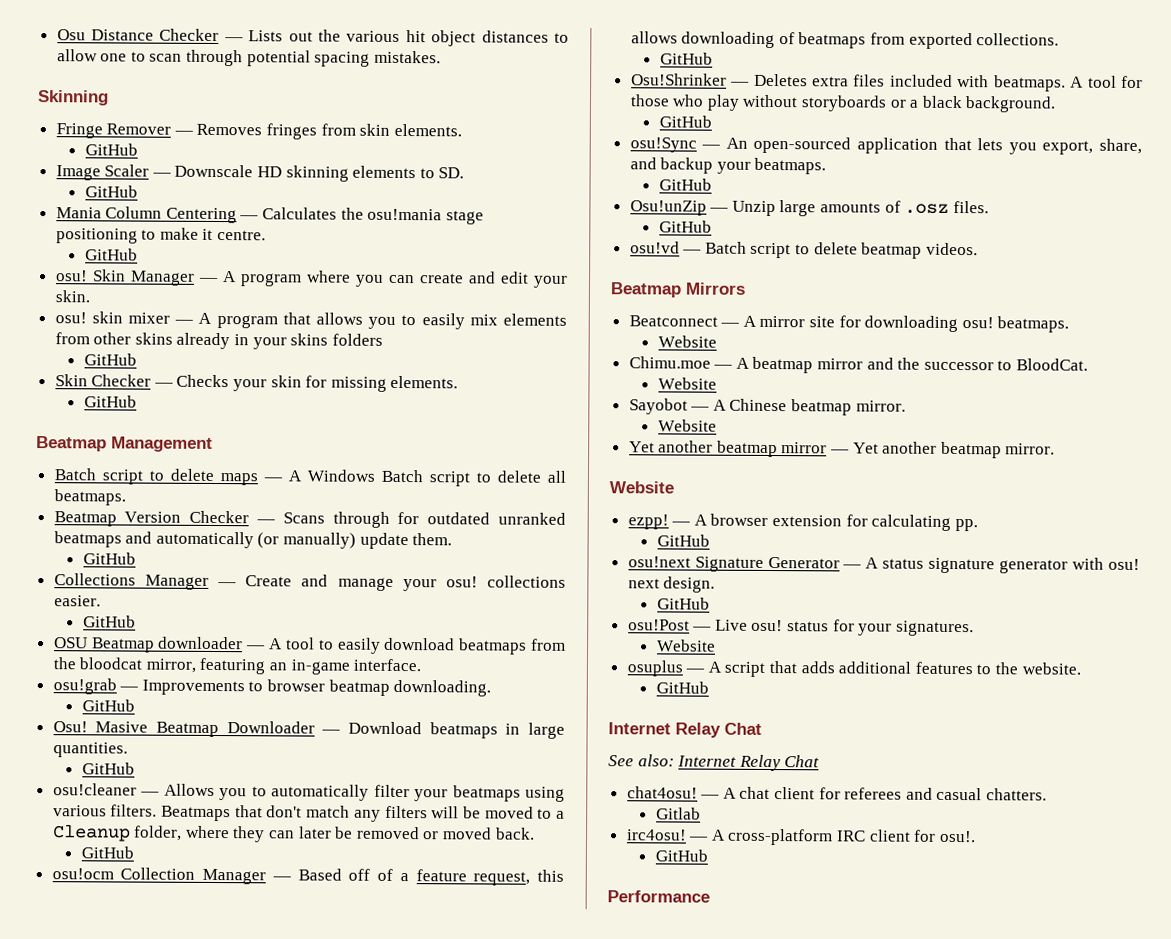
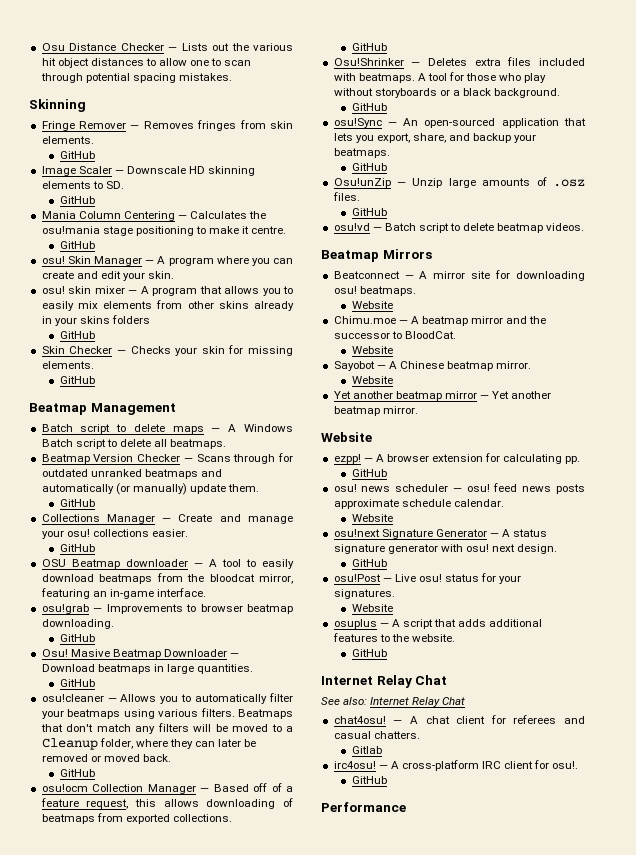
(710, 540) none -> [333,483,585,494] [333,499,504,509] [351,514,393,522] // osu! news scheduler — osu! feed news posts approximate schedule calendar. // Website

